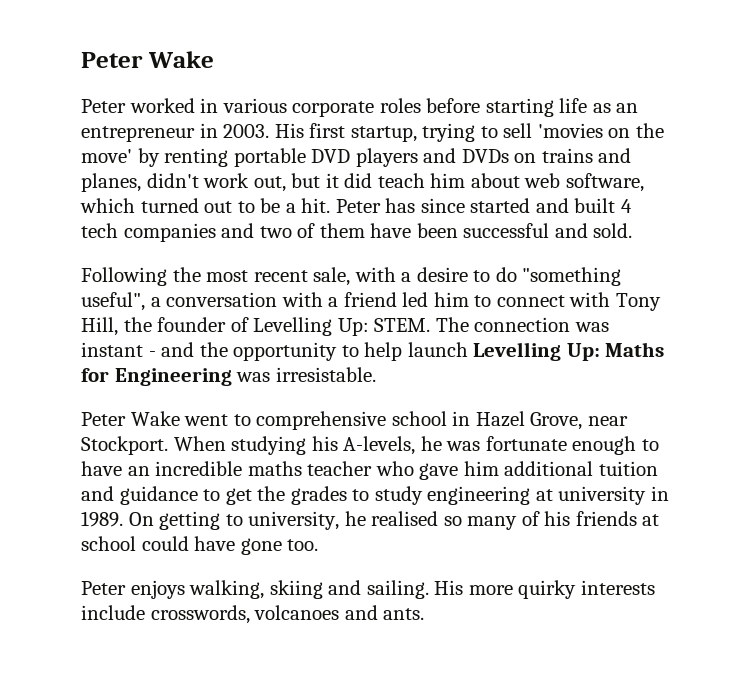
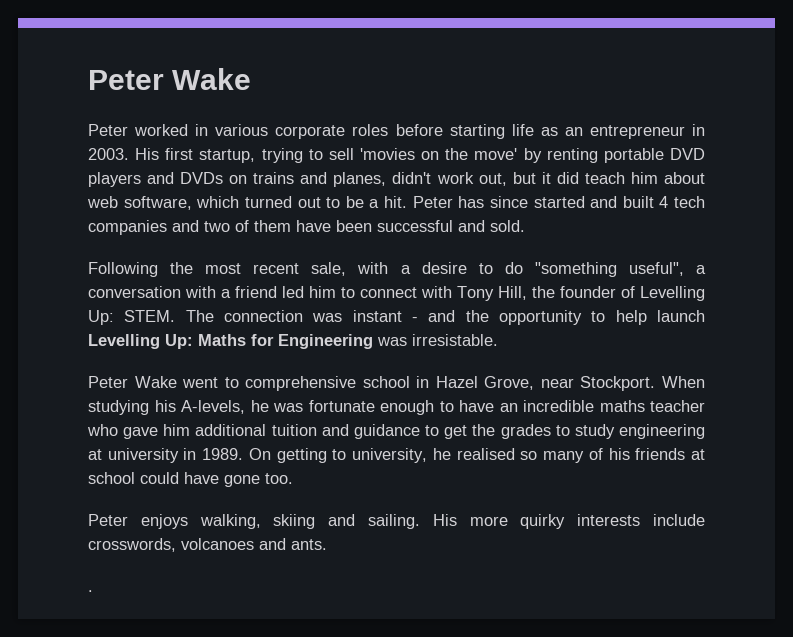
(425, 614) none -> [88,590,93,592] // .

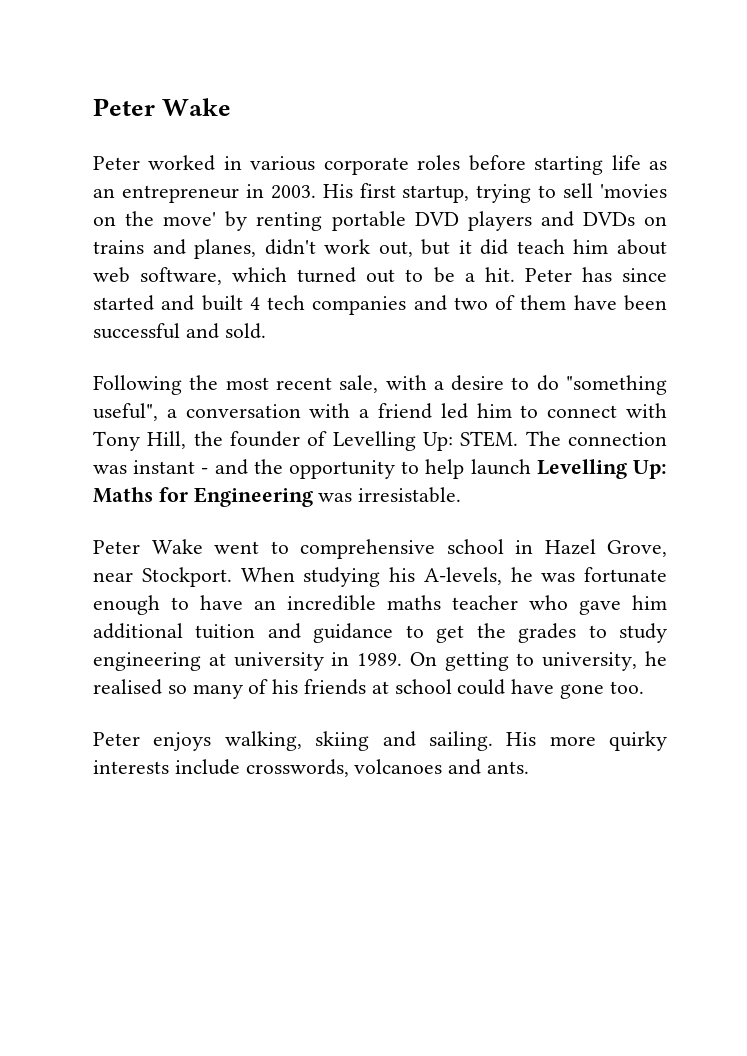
[88,590,93,592] // . -> (530, 767) none

